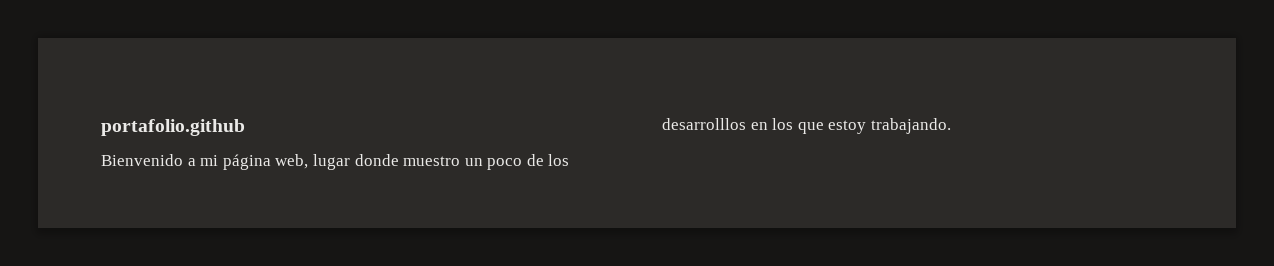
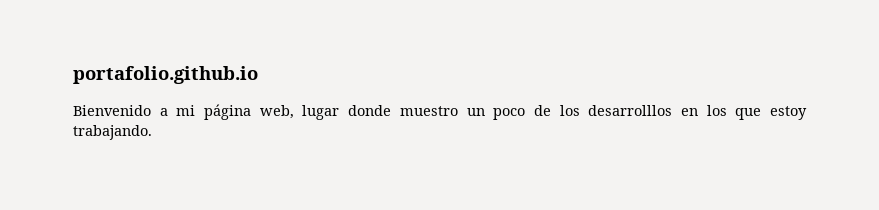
[101,119,245,136] portafolio.github -> [73,66,258,84] portafolio.github.io

